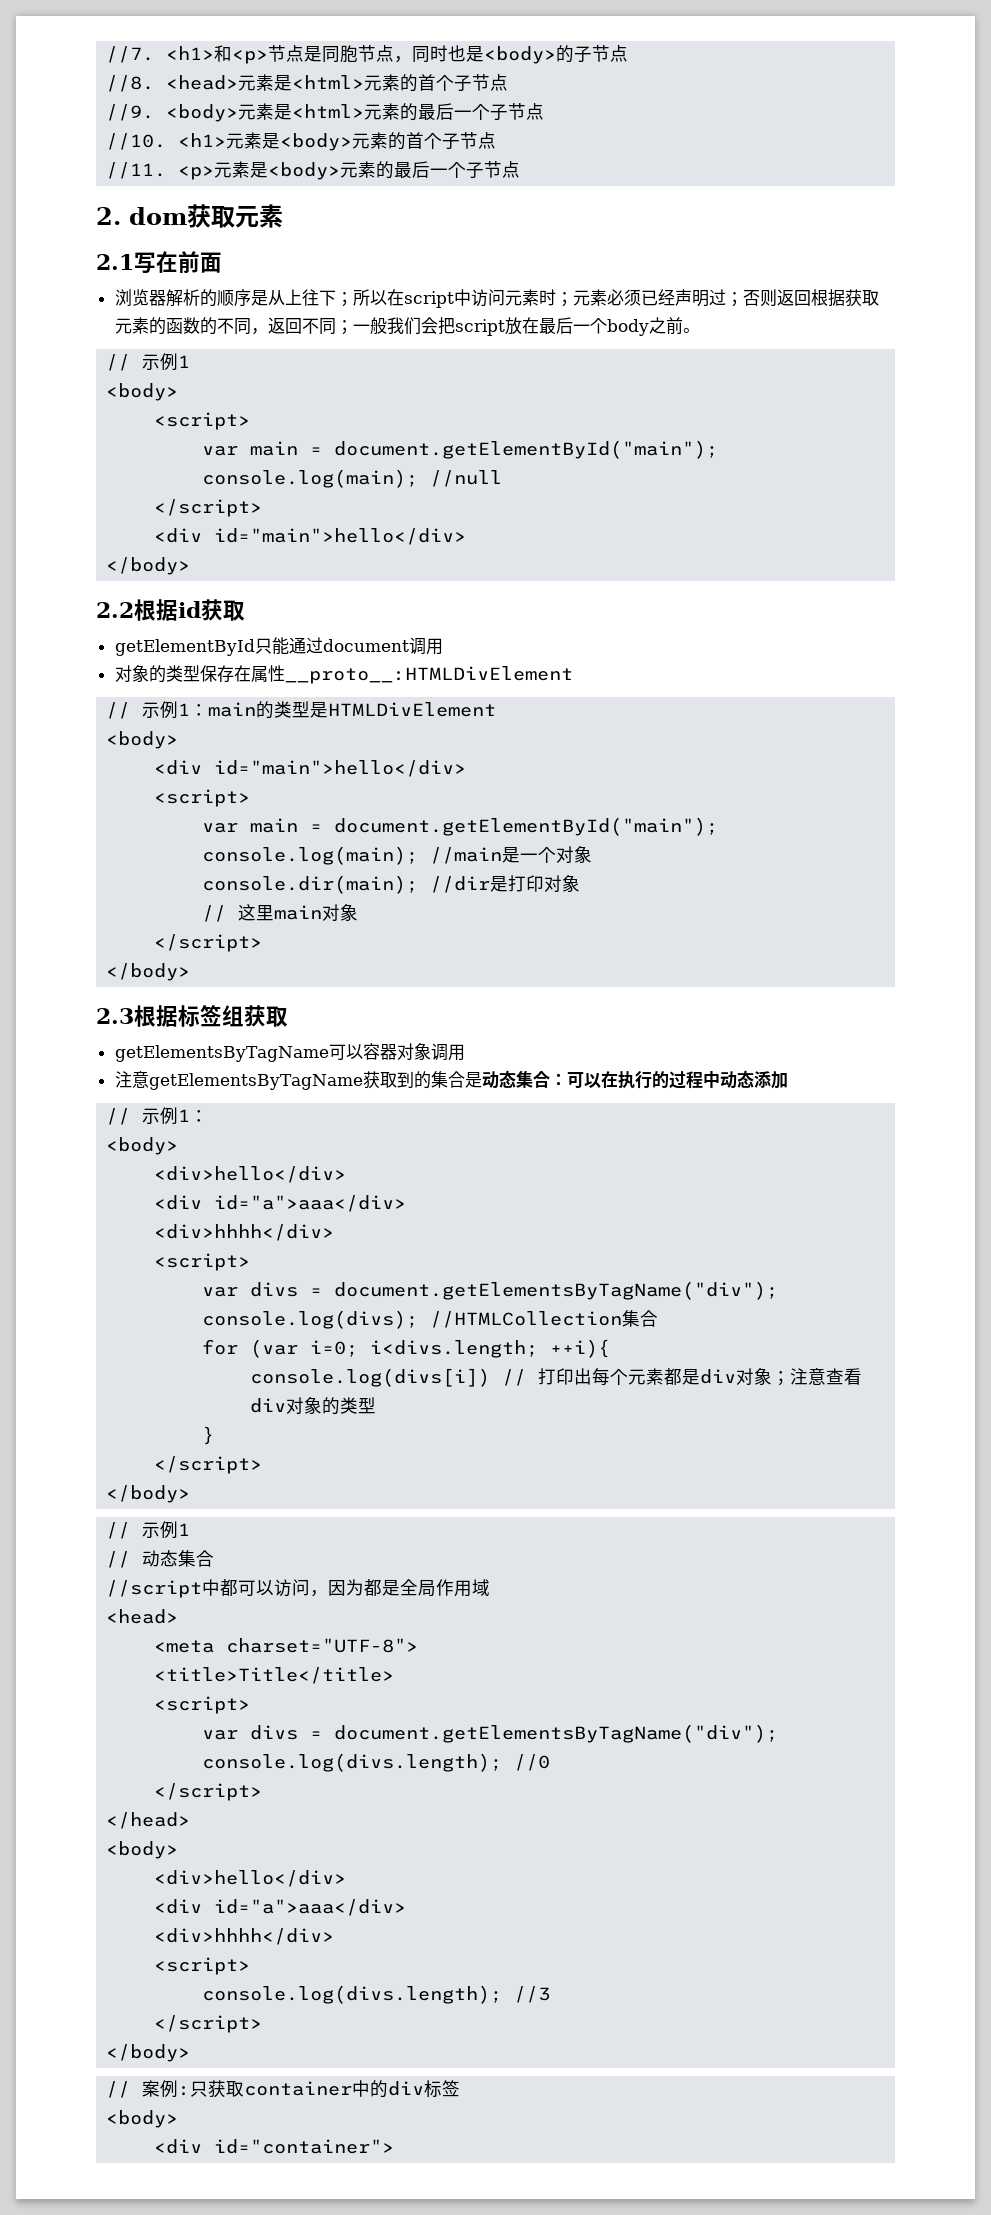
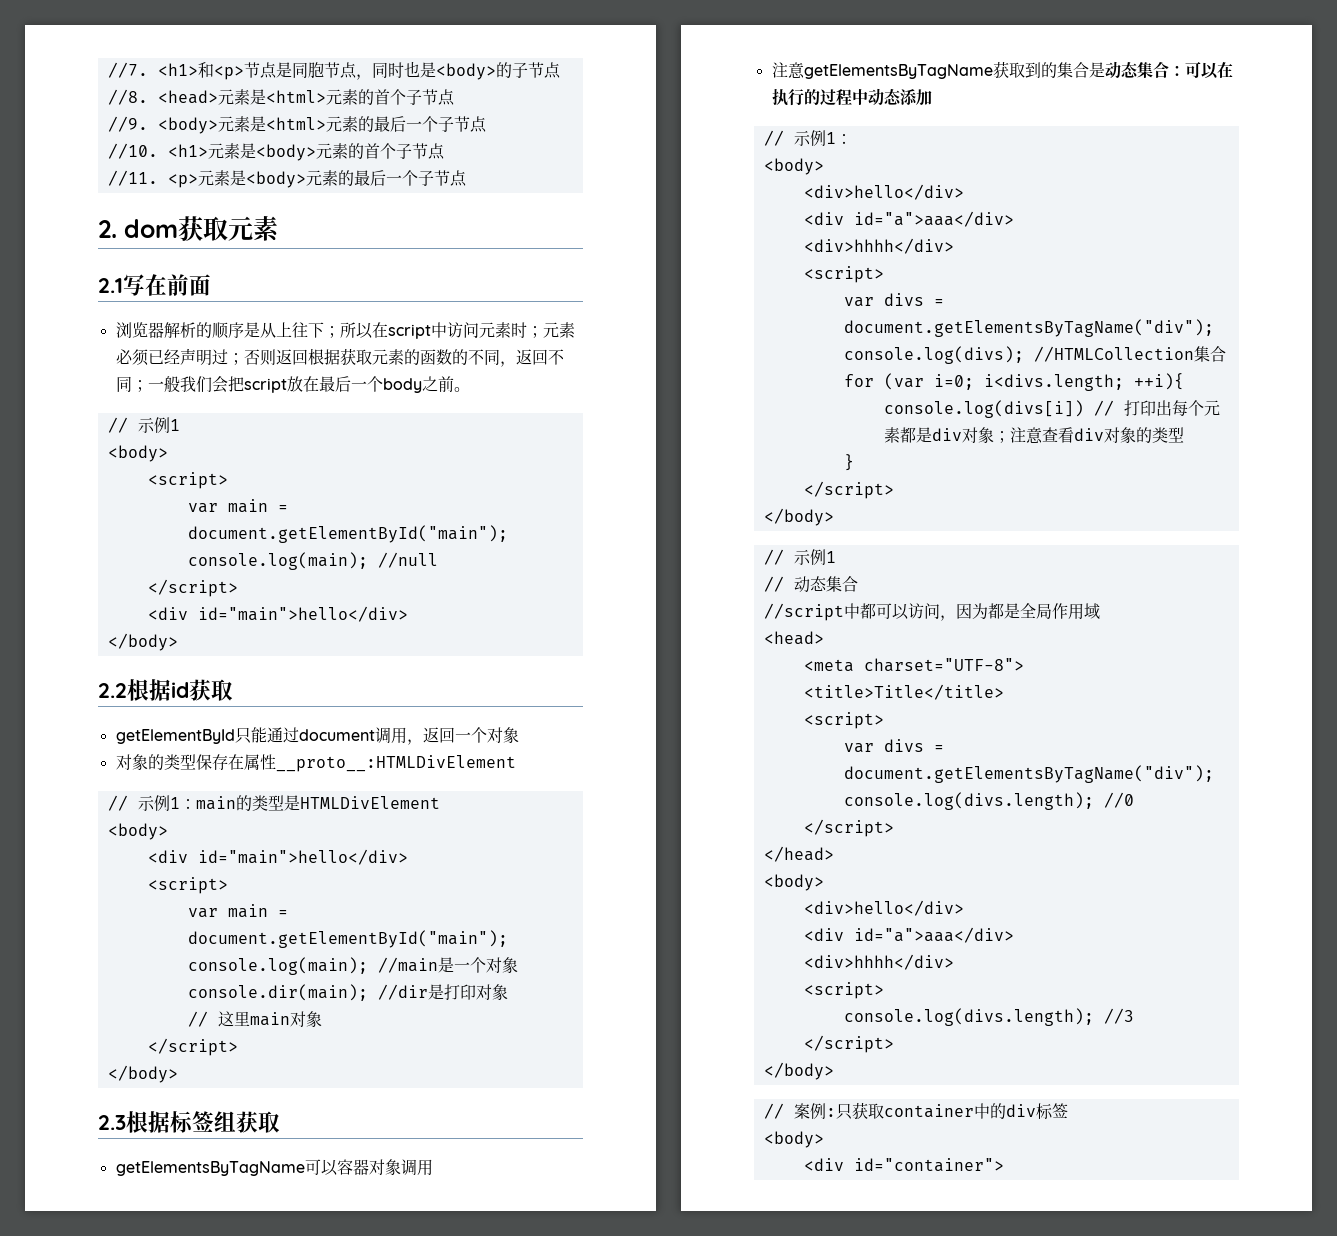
(443, 646) none -> [406,727,519,745] ，返回一个对象

